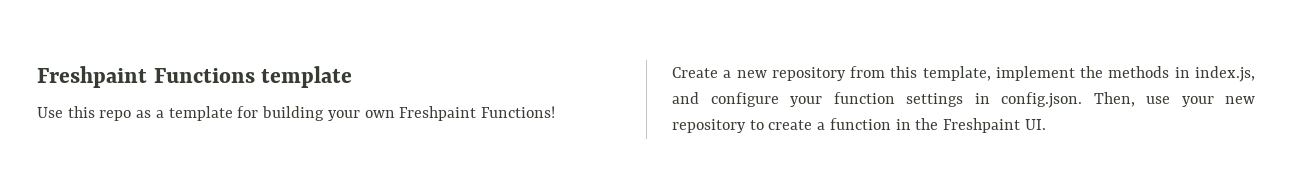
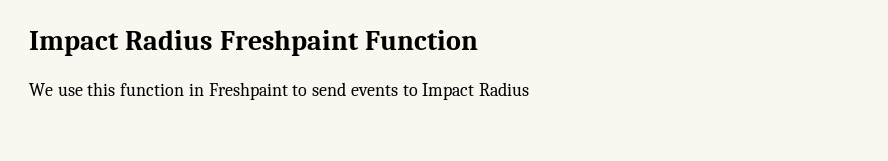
[37,66,353,88] [37,106,555,121] [672,66,1255,82] [672,92,1255,108] [672,118,1046,133] Freshpaint Functions template // Use this repo as a template for building your own Freshpaint Functions! // Create a new repository from this template, implement the methods in index.js, and configure your function settings in config.json. Then, use your new repository to create a function in the Freshpaint UI. -> [29,30,479,56] [29,82,529,100] Impact Radius Freshpaint Function // We use this function in Freshpaint to send events to Impact Radius

